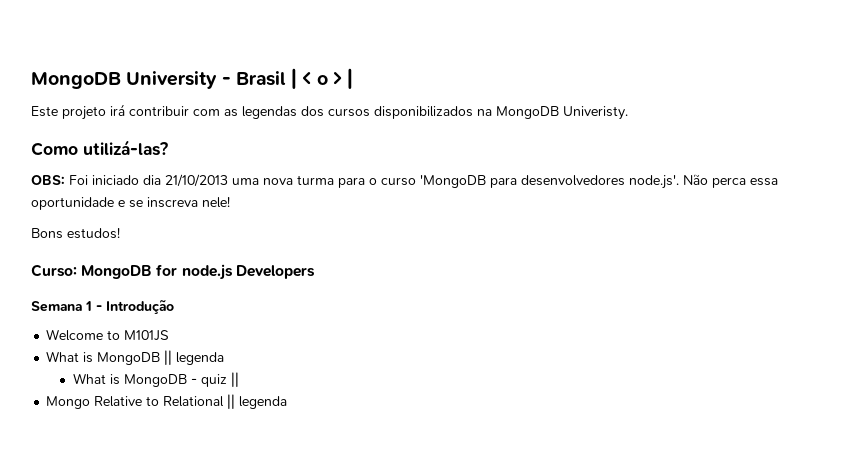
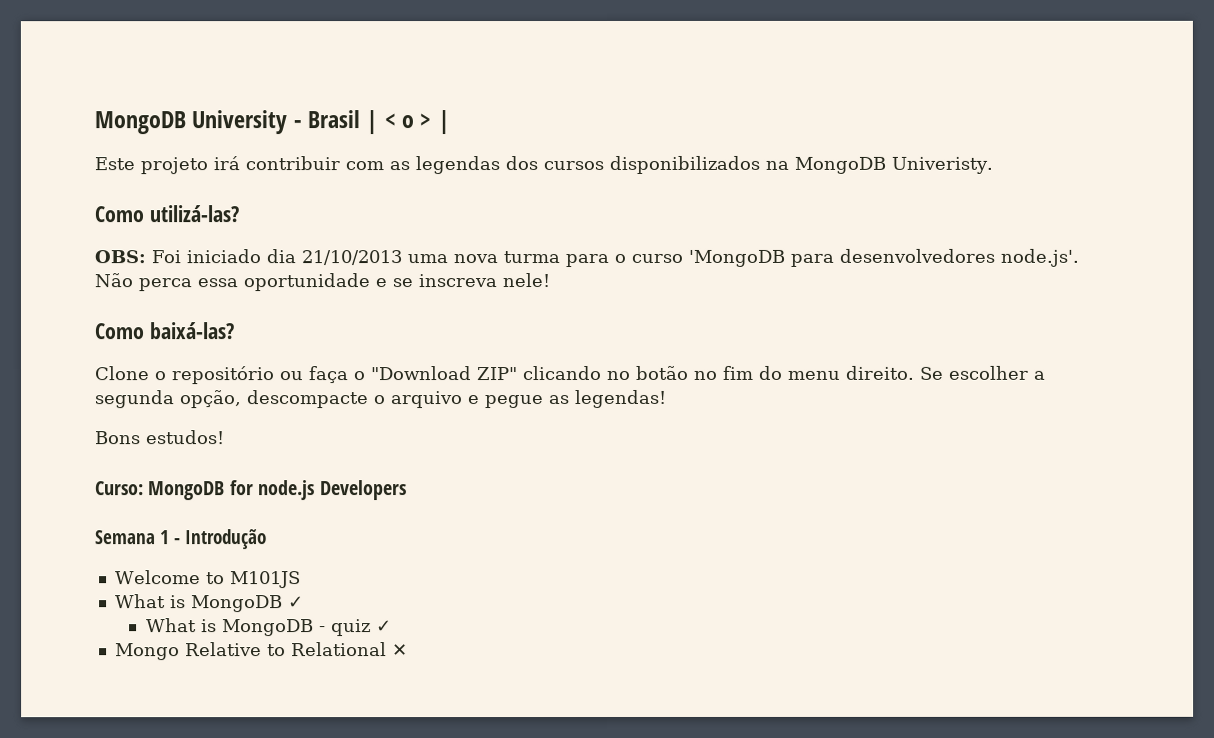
(230, 202) none -> [94,322,234,340] [94,365,1046,385] [95,389,667,409] // Como baixá-las? // Clone o repositório ou faça o "Download ZIP" clicando no botão no fim do menu direito. Se escolher a segunda opção, descompacte o arquivo e pegue as legendas!
[164,350,225,365] || legenda -> [287,596,304,609] ✓
[231,372,240,387] || -> [375,620,392,633] ✓
[227,394,288,409] || legenda -> [391,644,408,657] ✕

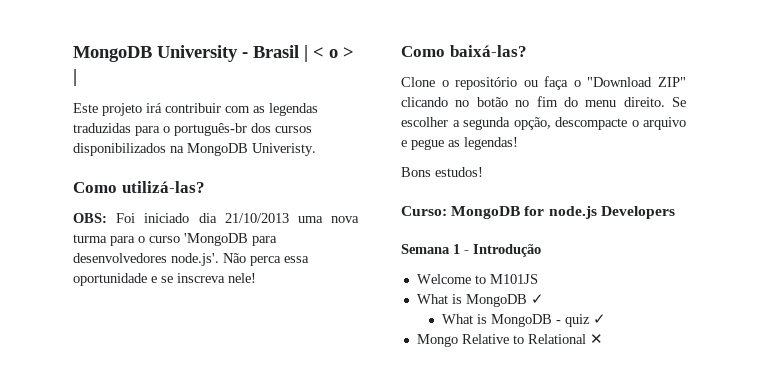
(500, 165) none -> [73,123,247,136] traduzidas para o português-br

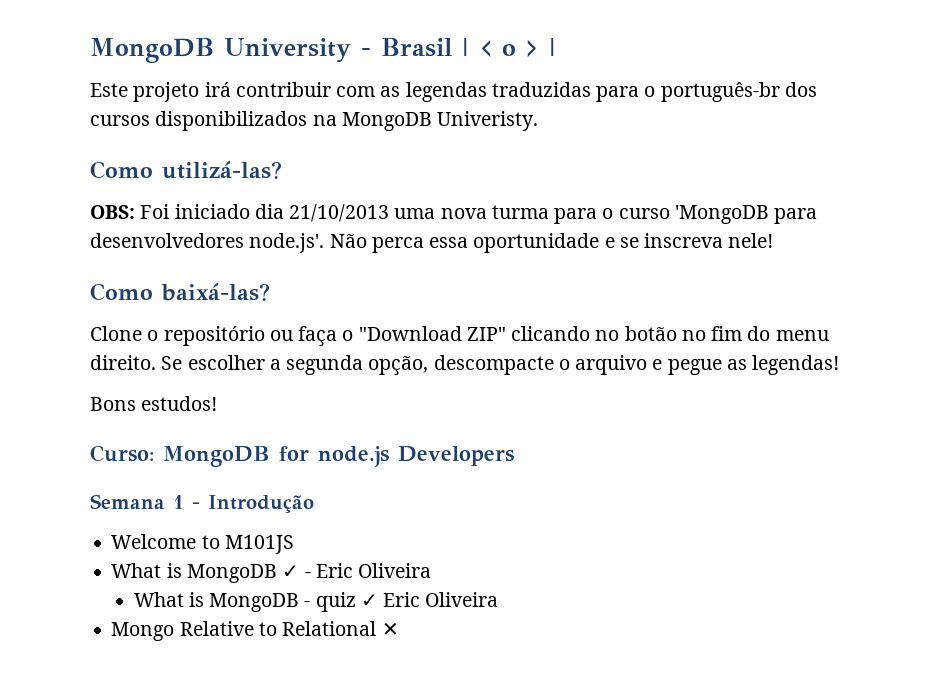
(544, 299) none -> [304,563,432,578] - Eric Oliveira
(606, 319) none -> [383,592,499,607] Eric Oliveira

